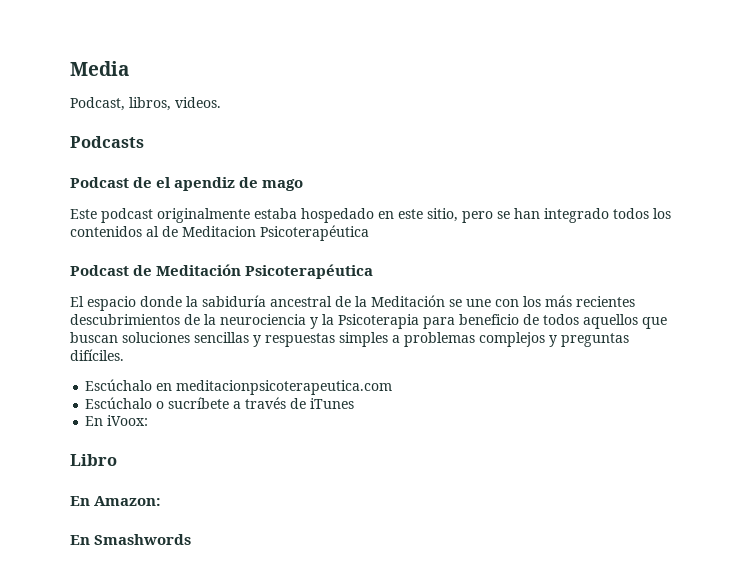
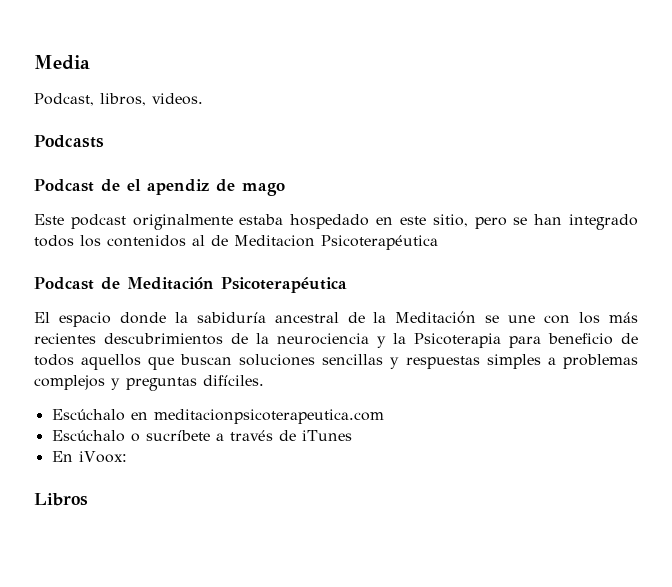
[70,454,117,466] [70,496,162,506] [70,534,192,545] Libro // En Amazon: // En Smashwords -> [34,493,88,506] Libros

